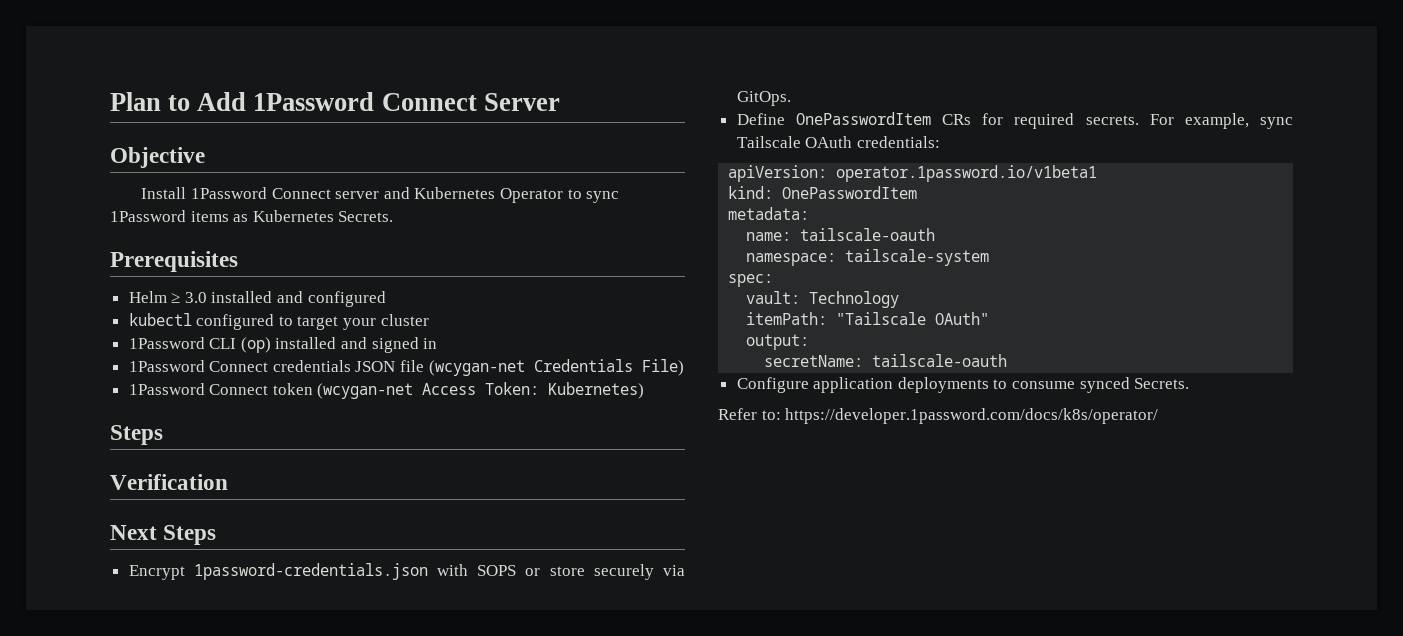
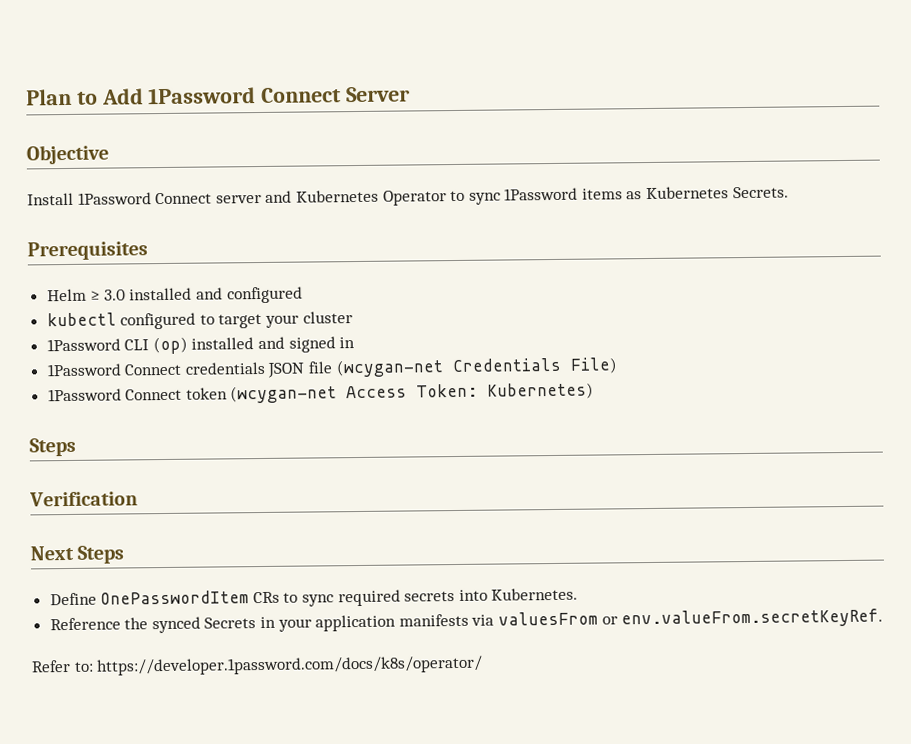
[128,563,685,580] [736,91,791,106] [736,112,1293,129] [736,136,940,148] [728,165,1098,182] [728,186,918,199] [728,207,810,220] [746,228,936,241] [746,249,990,266] [728,274,774,287] [746,291,900,308] [746,312,990,325] [746,334,810,350] [764,354,1008,367] [736,377,1190,393] Encrypt 1password-credentials.json with SOPS or store securely via GitOps. // Define OnePasswordItem CRs for required secrets. For example, sync Tailscale OAuth credentials: // apiVersion: operator.1password.io/v1beta1 // kind: OnePasswordItem // metadata: // name: tailscale-oauth // namespace: tailscale-system // spec: // vault: Technology // itemPath: "Tailscale OAuth" // output: // secretName: tailscale-oauth // Configure application deployments to consume synced Secrets. -> [49,587,579,607] [49,608,884,634] Define OnePasswordItem CRs to sync required secrets into Kubernetes. // Reference the synced Secrets in your application manifests via valuesFrom or env.valueFrom.secretKeyRef.

